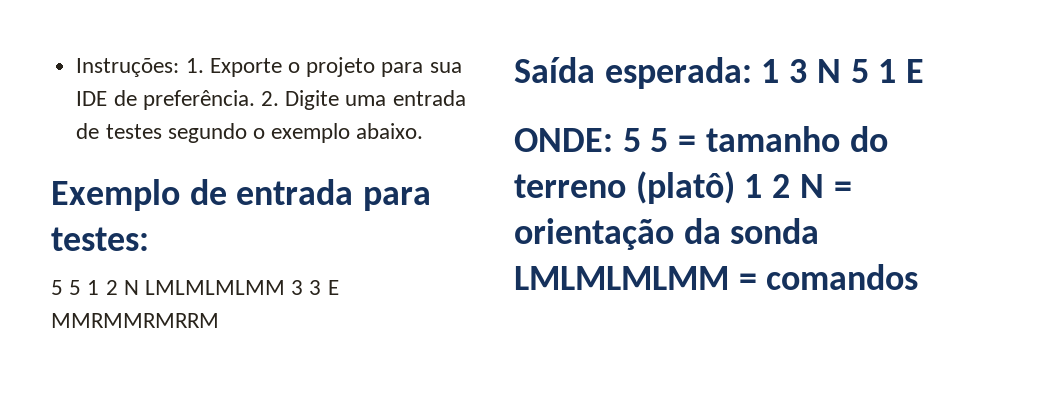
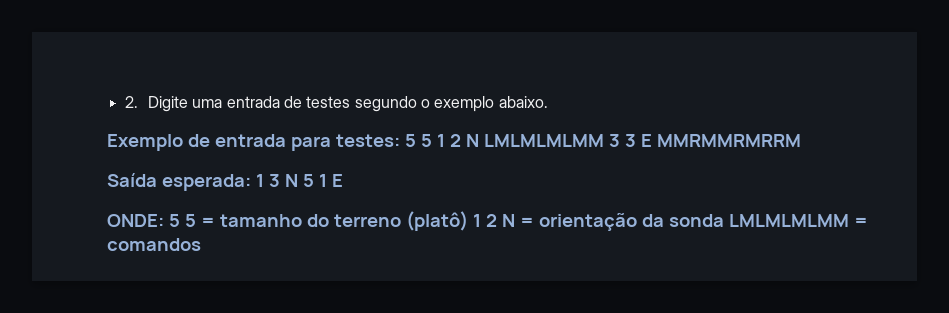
[76,57,462,77] [76,90,255,110] Instruções: 1. Exporte o projeto para sua IDE de preferência. -> (124, 102) none
(149, 239) // -> (400, 140) none

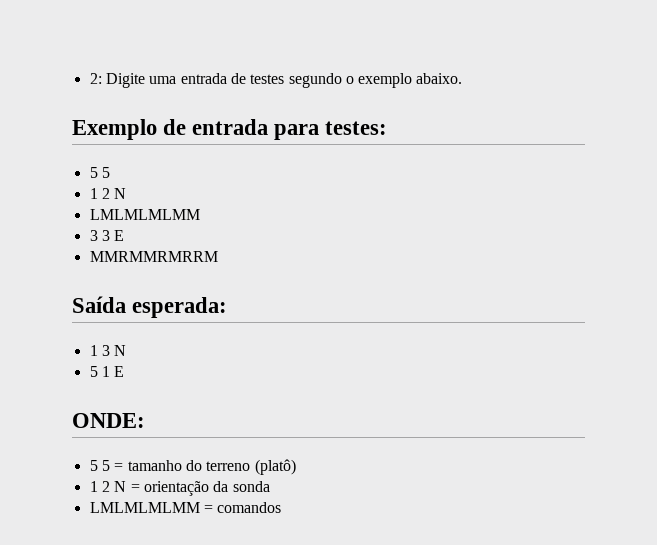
[124,96,138,108] 2. -> [89,73,102,84] 2:
[404,134,604,147] 5 5 1 2 N LMLMLMLMM -> [89,167,110,178] [89,188,127,199] [89,209,200,220] // 5 5 // 1 2 N // LMLMLMLMM //
(652, 140) none -> (125, 235) //
(251, 182) none -> (228, 307) //
(298, 180) none -> (127, 350) //
(164, 220) none -> (145, 420) //
(468, 221) none -> (296, 467) //
(724, 220) none -> (270, 486) //

